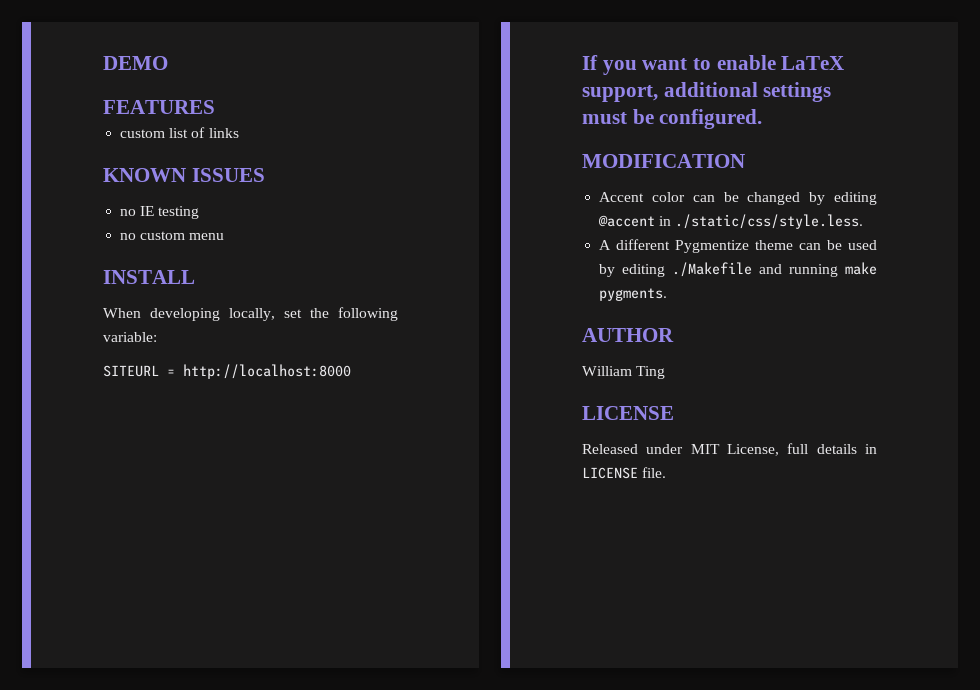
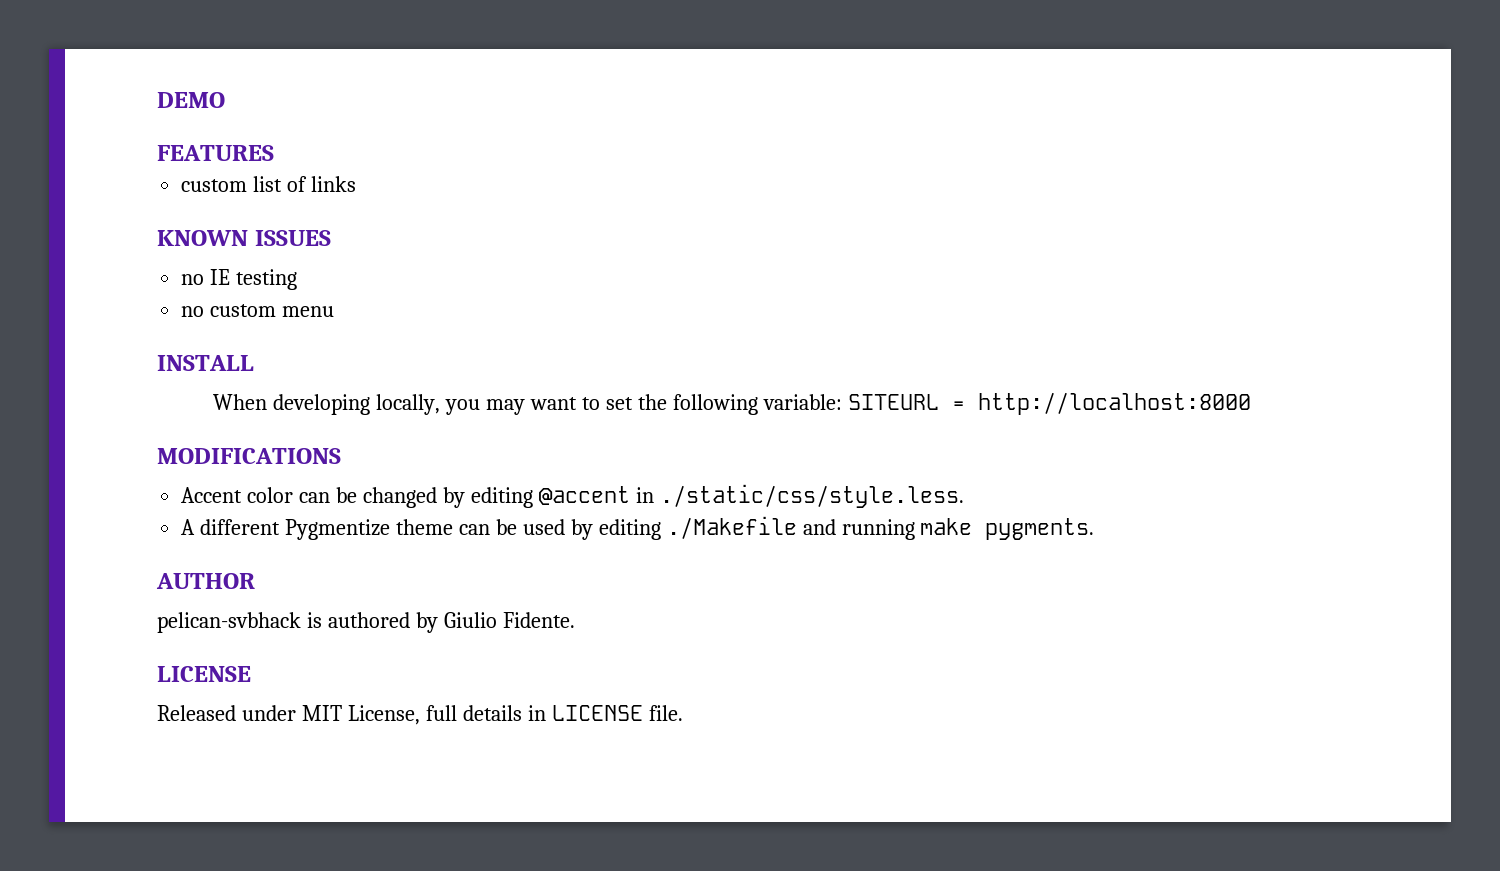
(275, 314) none -> [445,397,600,415] you may want to
(157, 337) // -> (842, 402) none
[582,55,845,75] [582,82,832,102] [582,109,763,129] [582,154,745,168] If you want to enable LaTeX support, additional settings must be configured. // MODIFICATION -> [157,448,341,464] MODIFICATIONS
[582,366,666,379] William Ting -> [157,612,575,633] pelican-svbhack is authored by Giulio Fidente.

